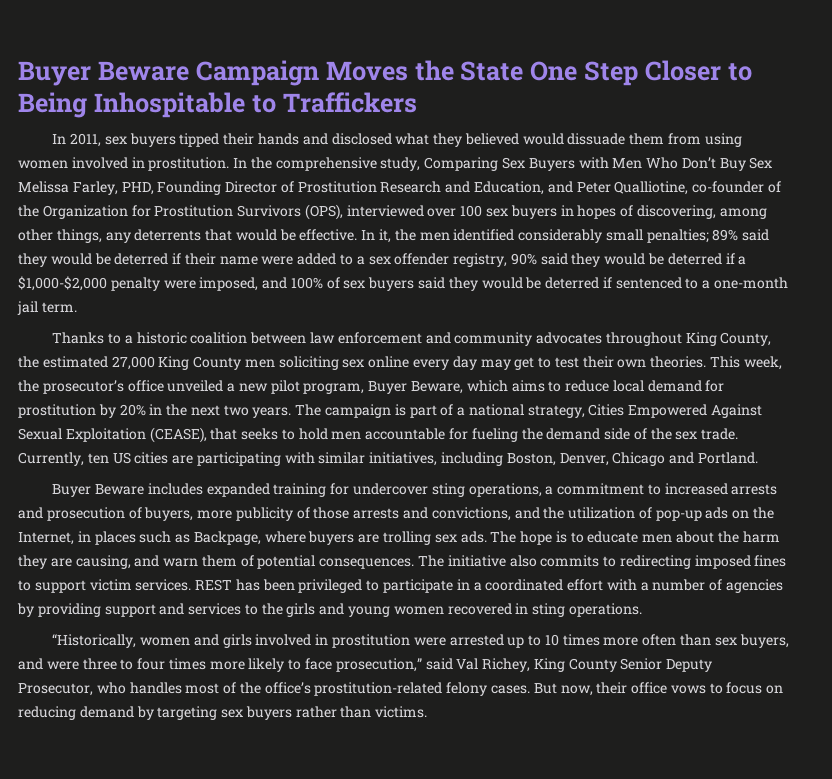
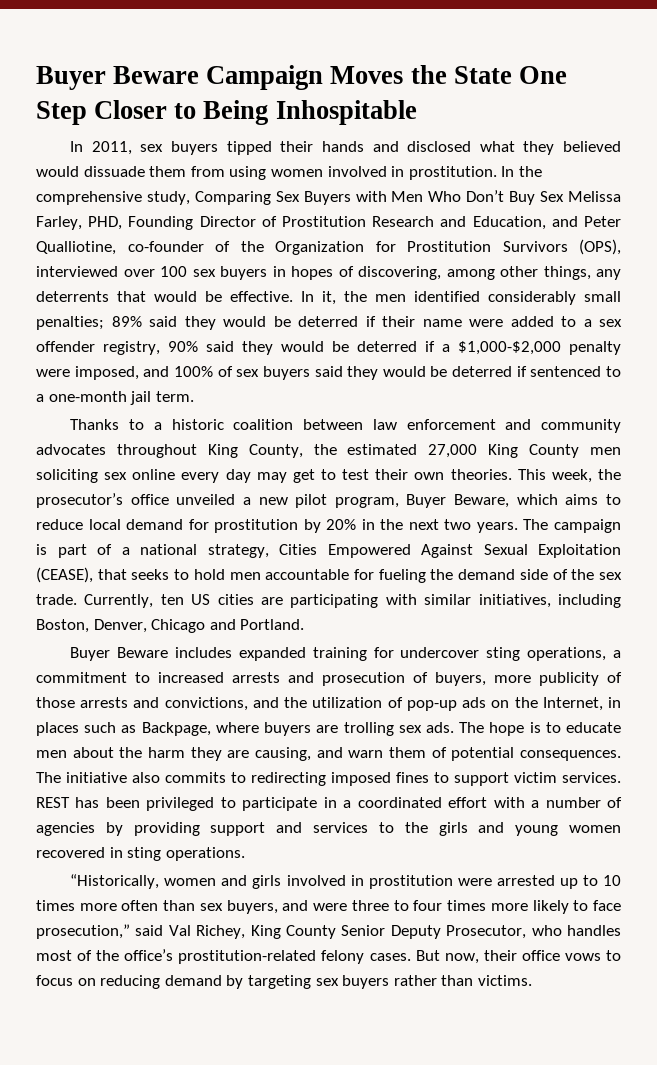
[251,92,417,113] to Traffickers -> (417, 112) none

